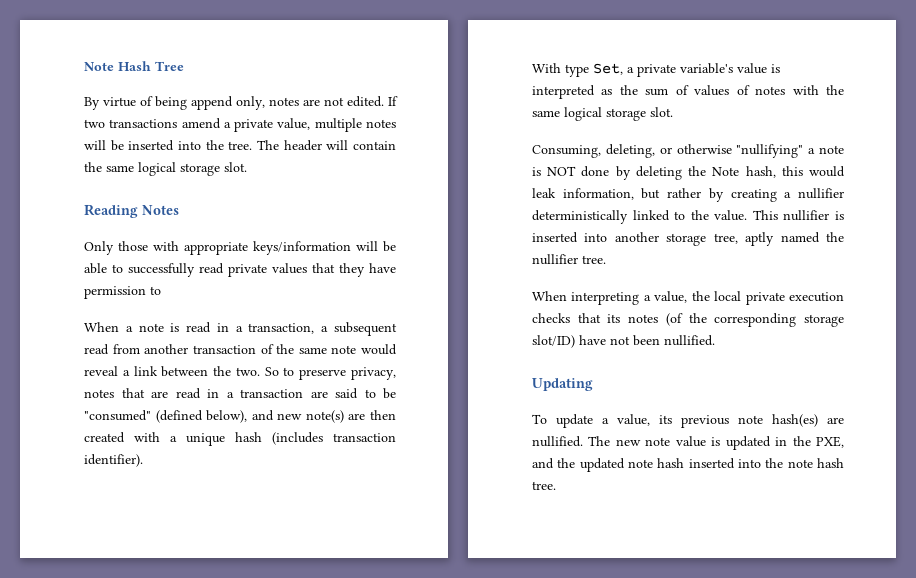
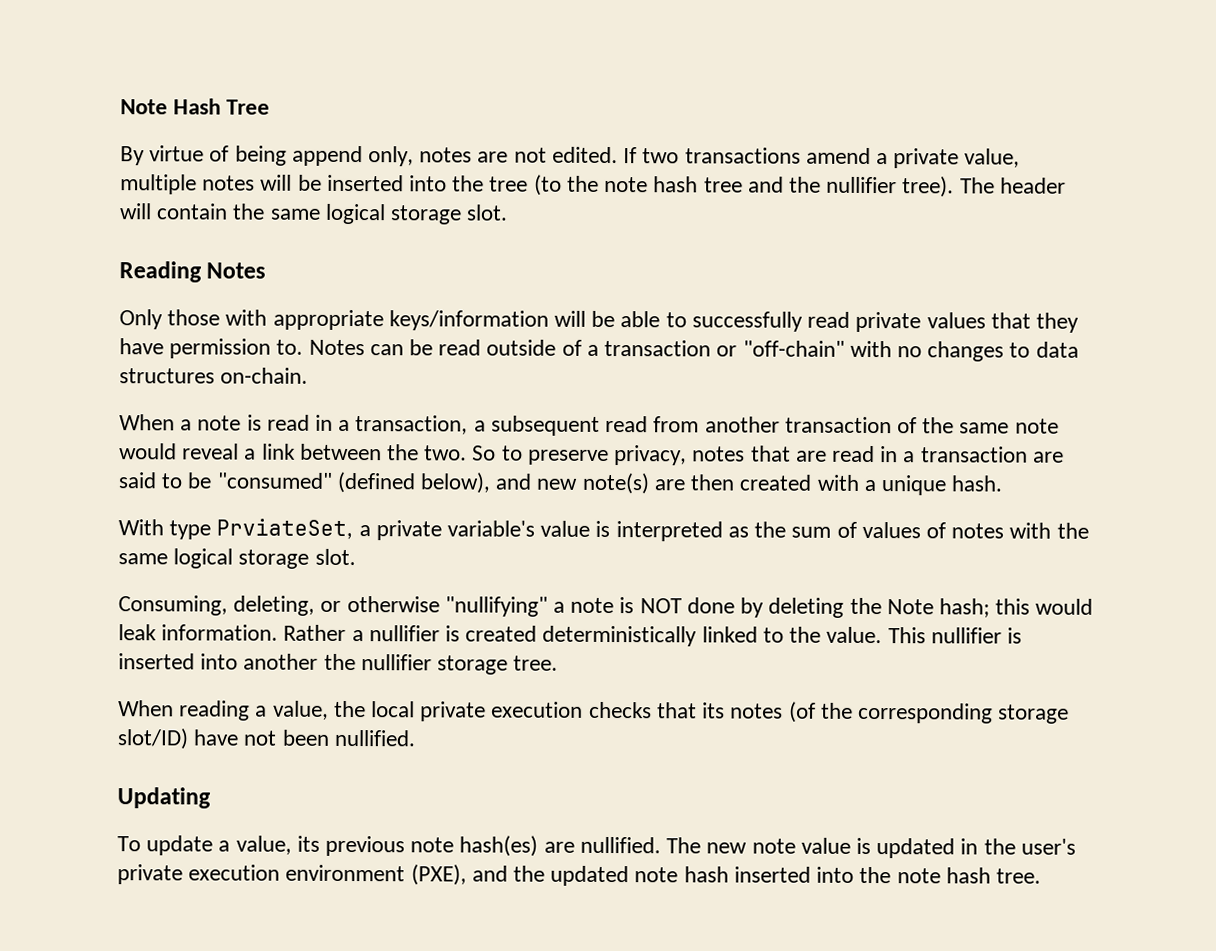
[228,141,253,150] tree. -> [489,174,955,198] tree (to the note hash tree and the nullifier tree).
[150,286,161,295] to -> [276,339,1079,362] [119,367,309,384] to. Notes can be read outside of a transaction or "off-chain" with no changes to data structures on-chain.
[235,432,396,445] [84,454,143,467] hash (includes transaction identifier). -> [951,475,1004,492] hash.
[593,63,623,75] Set, -> [216,518,354,540] PrviateSet,
[745,166,776,178] hash, -> [938,598,990,618] hash;
[562,188,844,202] information, but rather by creating a nullifier -> [161,624,538,642] information. Rather a nullifier is created
[666,232,844,246] [532,254,578,265] storage tree, aptly named the nullifier -> [323,653,509,675] the nullifier storage
[571,292,640,305] interpreting -> [179,700,251,721] reading
[816,436,844,448] PXE, -> [1020,838,1076,855] [117,864,467,886] user's private execution environment (PXE),

